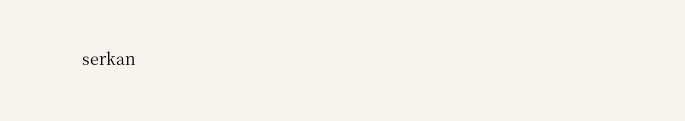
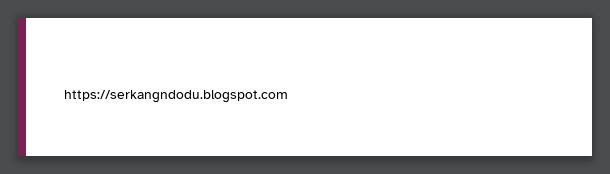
[82,51,136,65] serkan -> [64,90,288,103] https://serkangndodu.blogspot.com

